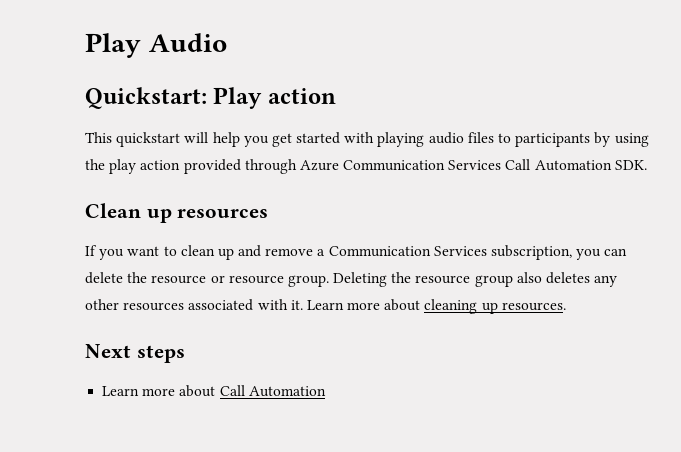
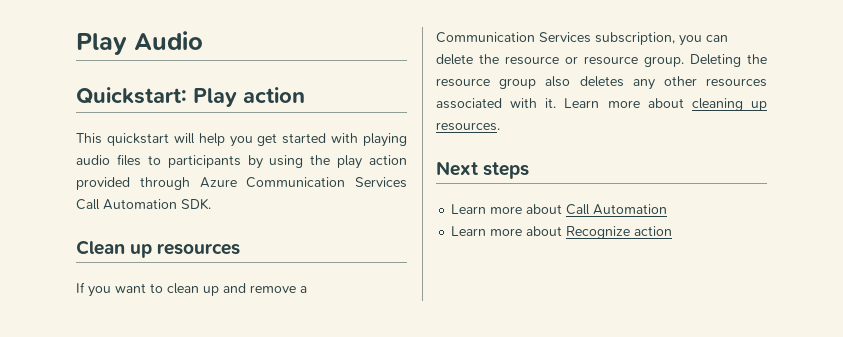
(326, 391) none -> [451,226,673,239] // Learn more about Recognize action

